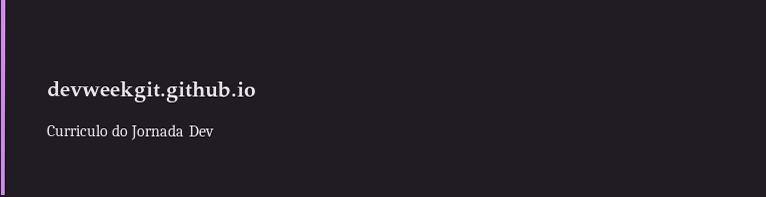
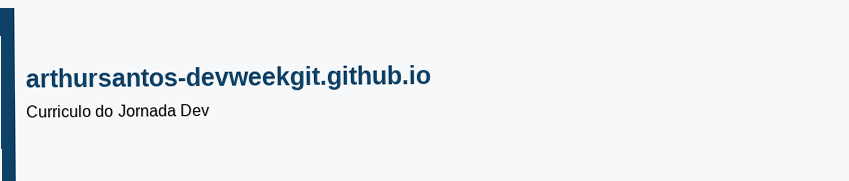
[46,81,257,103] devweekgit.github.io -> [25,64,431,93] arthursantos-devweekgit.github.io

